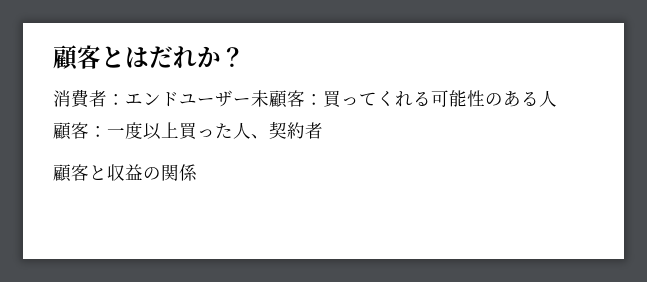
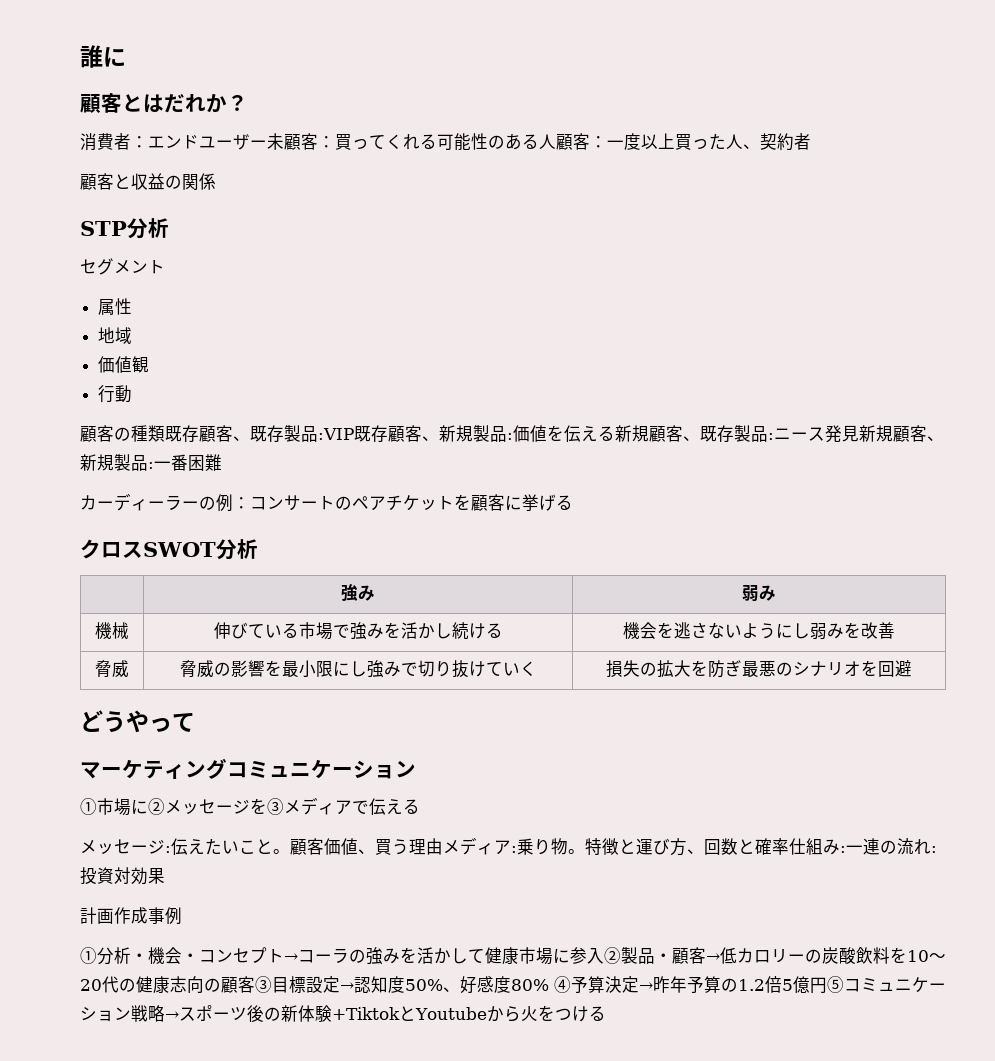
(53, 57) none -> [80,45,126,68] 誰に //
(197, 172) none -> [80,218,169,239] [80,258,165,275] [98,298,133,315] [98,327,133,344] [98,356,150,373] [98,385,133,403] [80,425,944,443] [80,454,222,471] [80,493,573,512] [80,539,258,560] [341,584,375,601] [742,585,776,602] [95,622,129,639] [213,622,503,640] [623,622,895,640] [95,660,129,677] [179,660,537,678] [606,660,912,678] [80,710,195,733] [80,758,416,779] [80,797,420,816] [80,837,937,856] [80,867,165,885] [80,907,182,925] [80,947,946,965] [80,976,946,994] [80,1005,606,1022] // STP分析 // セグメント // 属性 // 地域 // 価値観 // 行動 // 顧客の種類既存顧客、既存製品:VIP既存顧客、新規製品:価値を伝える新規顧客、既存製品:ニース発見新規顧客、新規製品:一番困難 // カーディーラーの例：コンサートのペアチケットを顧客に挙げる // クロスSWOT分析 // | 強み | 弱み // 機械 | 伸びている市場で強みを活かし続ける | 機会を逃さないようにし弱みを改善 // 脅威 | 脅威の影響を最小限にし強みで切り抜けていく | 損失の拡大を防ぎ最悪のシナリオを回避 // どうやって // マーケティングコミュニケーション // ①市場に②メッセージを③メディアで伝える // メッセージ:伝えたいこと。顧客価値、買う理由メディア:乗り物。特徴と運び方、回数と確率仕組み:一連の流れ:投資対効果 // 計画作成事例 // ①分析・機会・コンセプト→コーラの強みを活かして健康市場に参入②製品・顧客→低カロリーの炭酸飲料を10～20代の健康志向の顧客③目標設定→認知度50%、好感度80% ④予算決定→昨年予算の1.2倍5億円⑤コミュニケーション戦略→スポーツ後の新体験+TiktokとYoutubeから火をつける

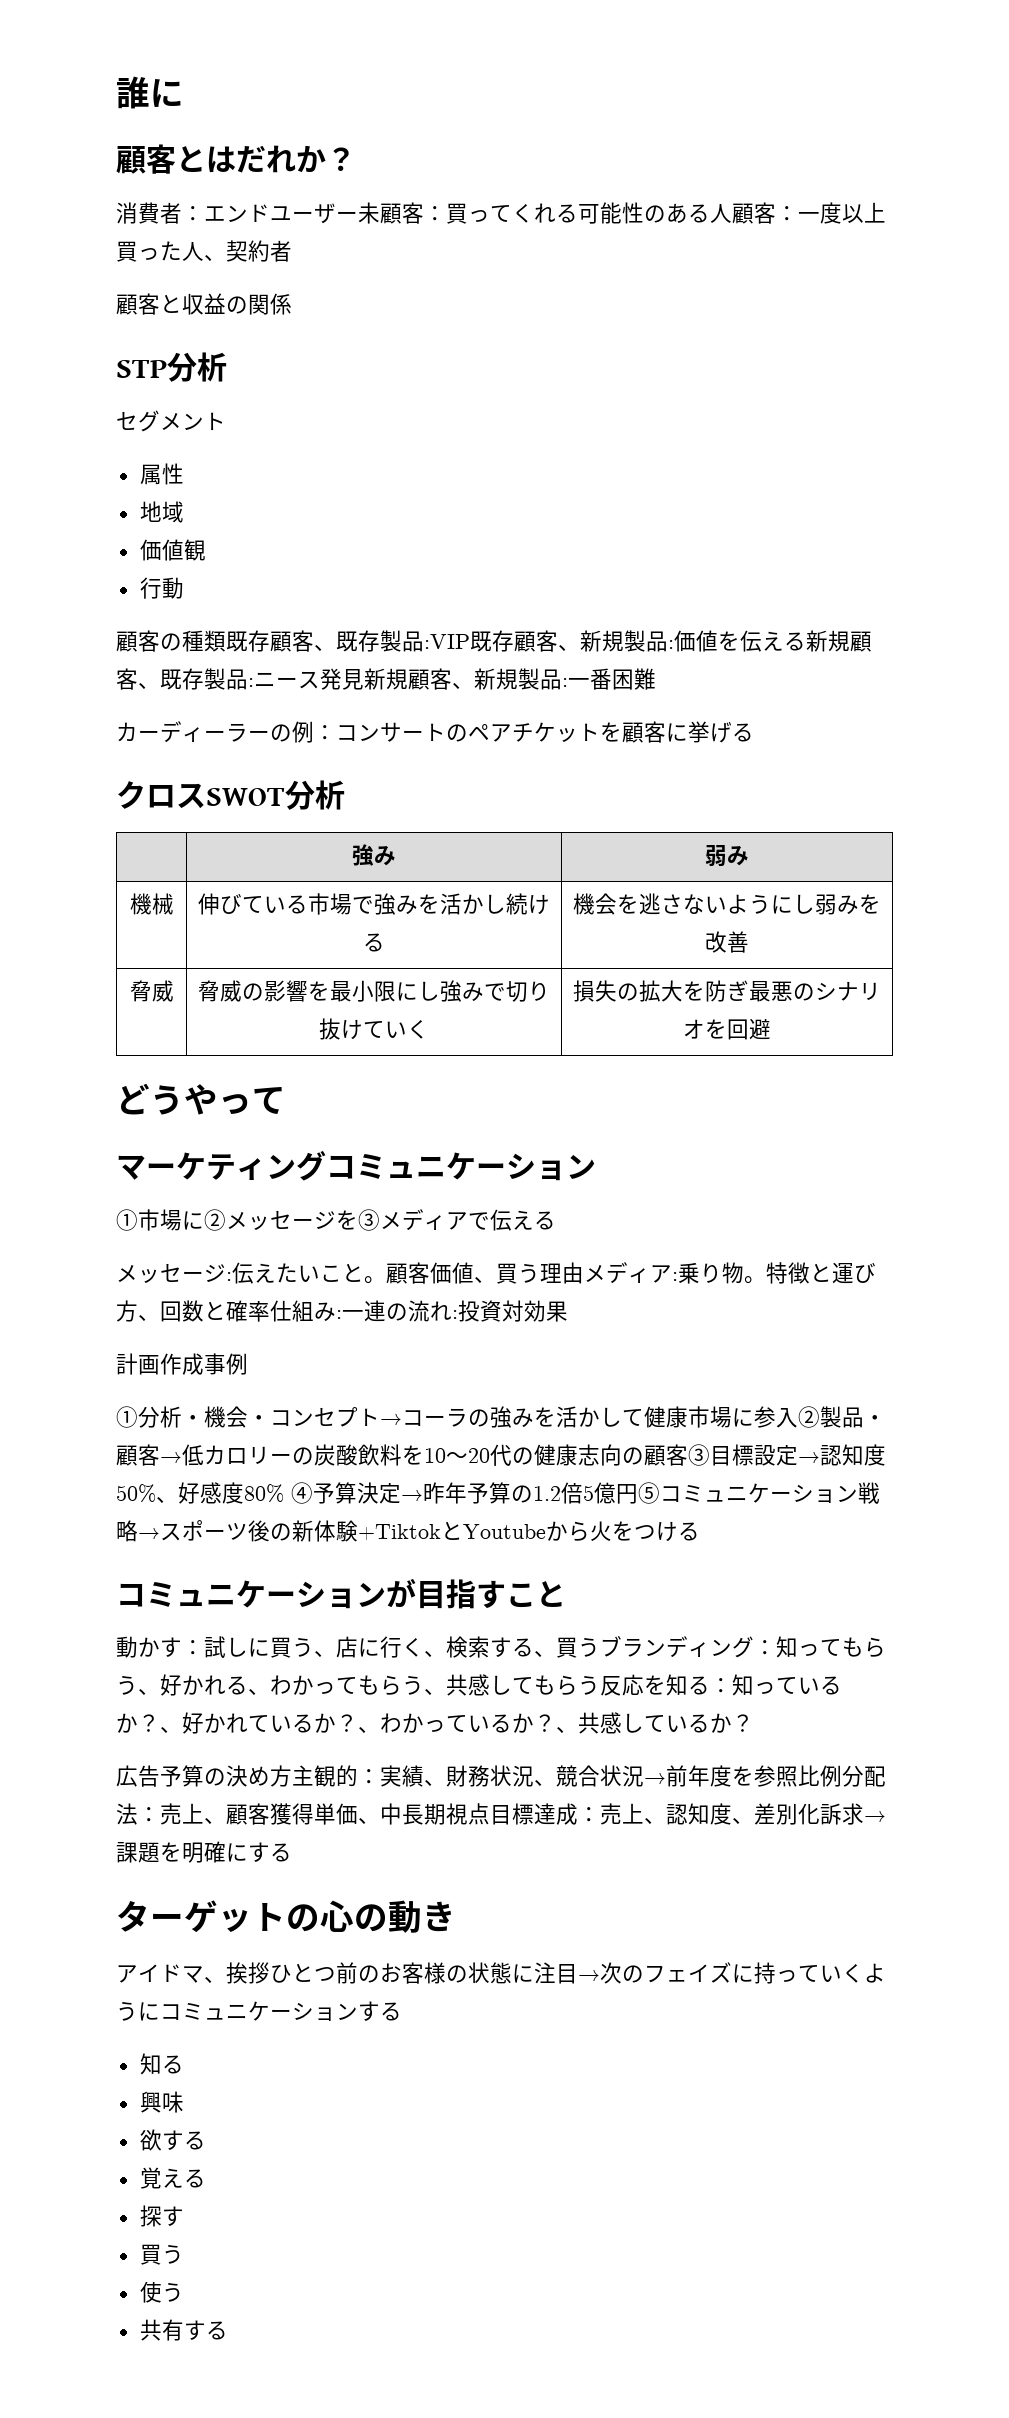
(606, 1013) none -> [116,1578,566,1609] [116,1636,886,1659] [116,1674,842,1696] [116,1712,754,1734] [116,1765,886,1787] [116,1803,886,1825] [116,1841,292,1863] [116,1900,456,1933] [116,1962,886,1984] [116,2001,402,2021] [139,2053,184,2075] [139,2091,184,2113] [139,2129,206,2151] [139,2167,206,2189] [139,2205,184,2227] [139,2244,184,2265] [139,2281,184,2303] [139,2319,228,2341] // コミュニケーションが目指すこと // 動かす：試しに買う、店に行く、検索する、買うブランディング：知ってもらう、好かれる、わかってもらう、共感してもらう反応を知る：知っているか？、好かれているか？、わかっているか？、共感しているか？ // 広告予算の決め方主観的：実績、財務状況、競合状況→前年度を参照比例分配法：売上、顧客獲得単価、中長期視点目標達成：売上、認知度、差別化訴求→課題を明確にする // ターゲットの心の動き // アイドマ、挨拶ひとつ前のお客様の状態に注目→次のフェイズに持っていくようにコミュニケーションする // 知る // 興味 // 欲する // 覚える // 探す // 買う // 使う // 共有する

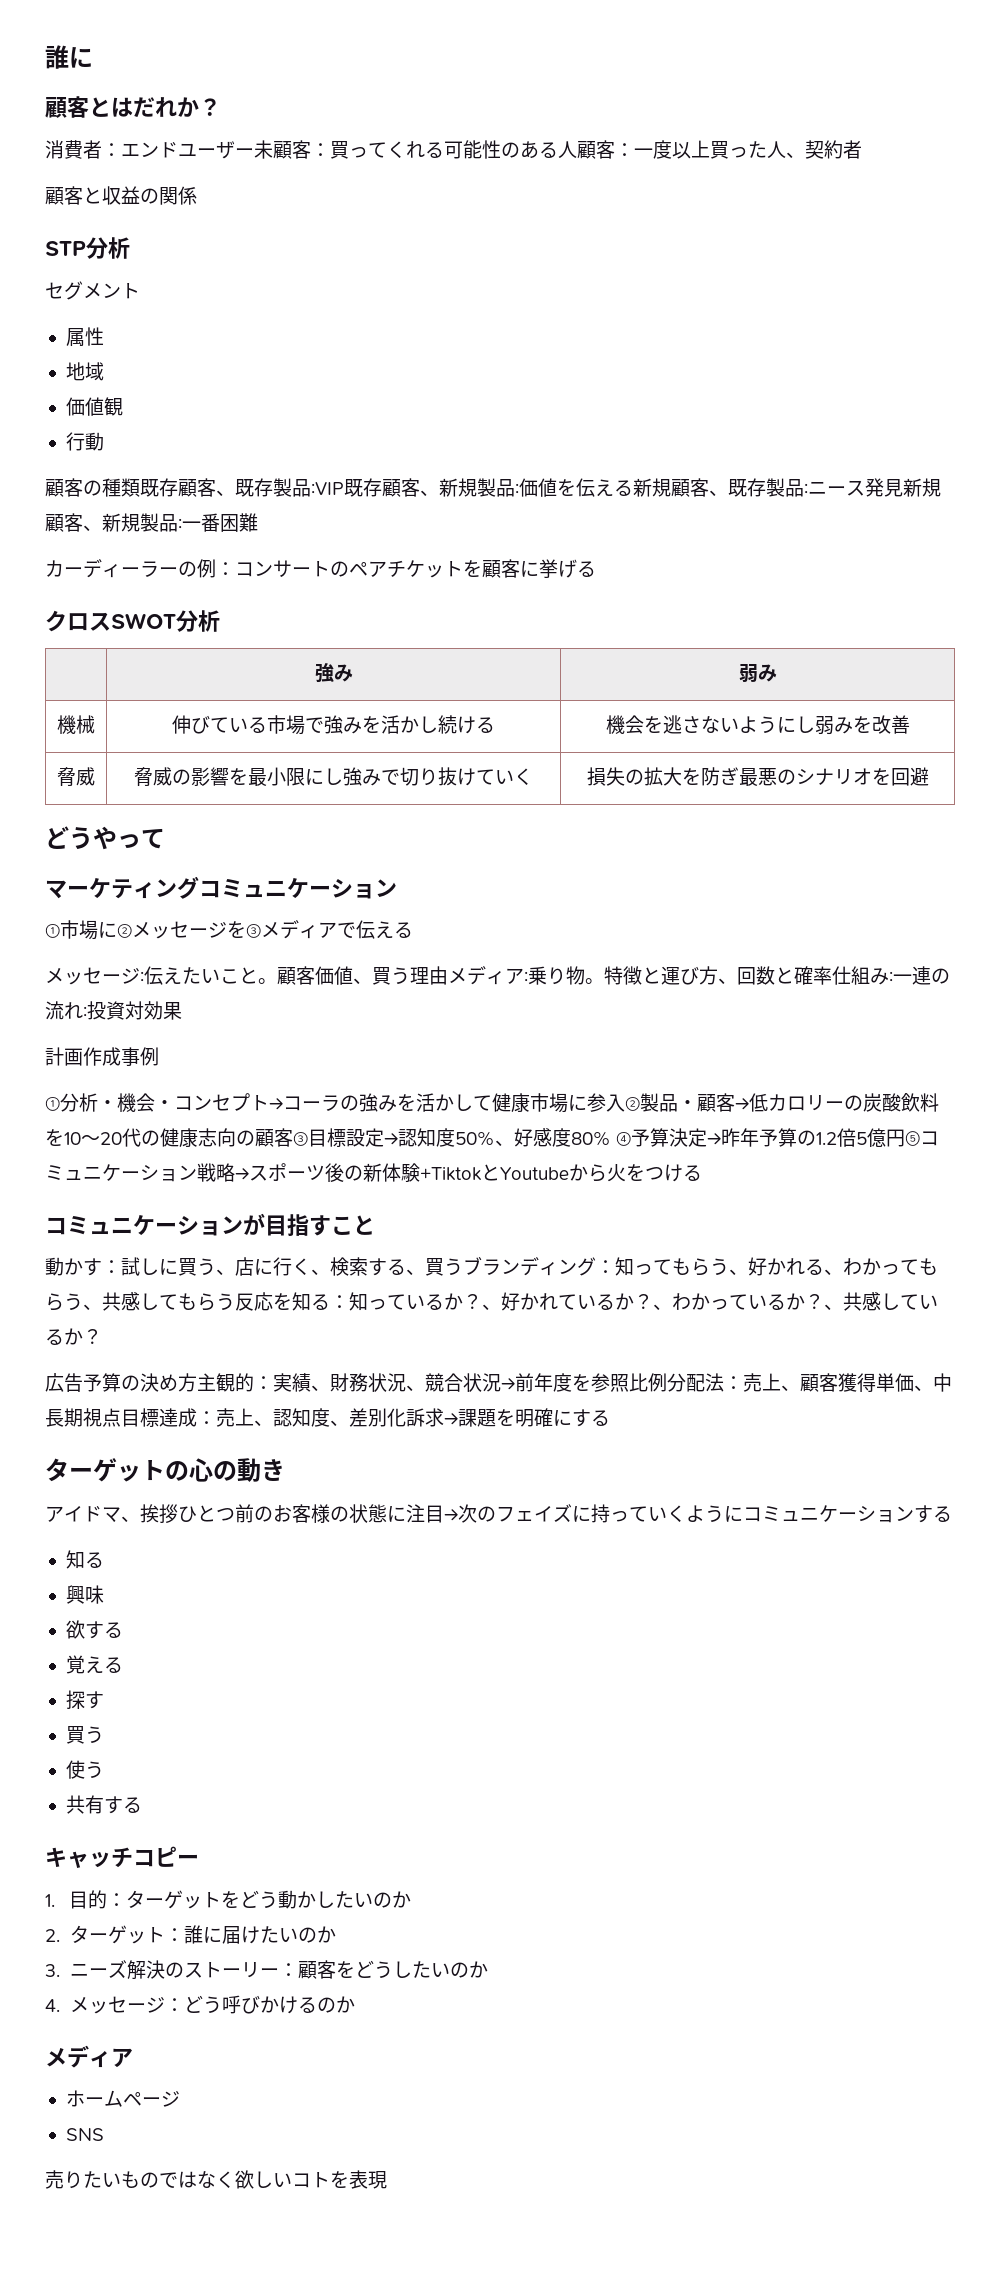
(228, 2330) none -> [45,1846,199,1868] [45,1890,412,1909] [45,1925,336,1944] [45,1960,488,1980] [45,1995,355,2014] [45,2045,133,2068] [65,2090,180,2107] [65,2128,104,2141] [45,2170,387,2189] // キャッチコピー // 1.目的：ターゲットをどう動かしたいのか // 2.ターゲット：誰に届けたいのか // 3.ニーズ解決のストーリー：顧客をどうしたいのか // 4.メッセージ：どう呼びかけるのか // メディア // ホームページ // SNS // 売りたいものではなく欲しいコトを表現

